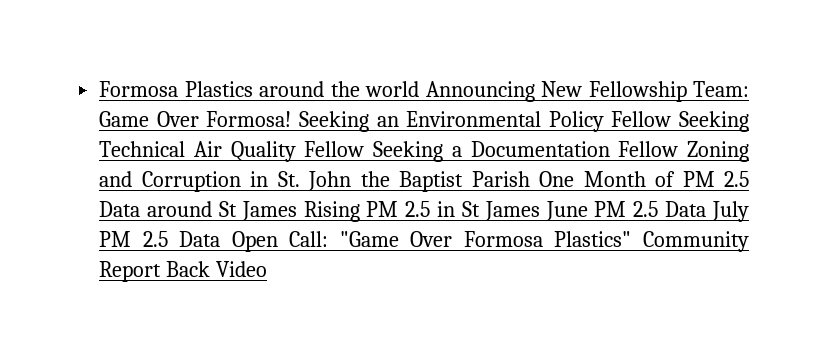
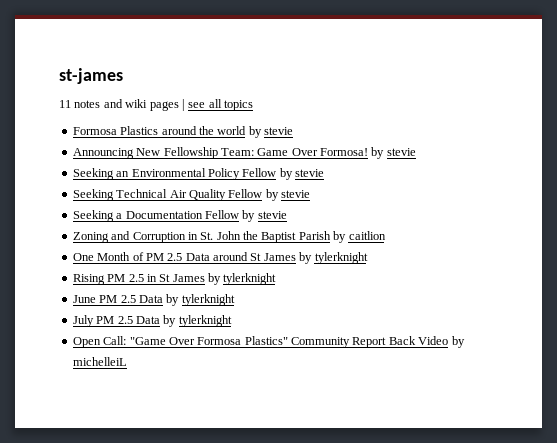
(99, 89) none -> [59,68,123,84] [59,99,253,111] st-james // 11 notes and wiki pages | see all topics //
(420, 89) none -> [248,126,293,138] by stevie //
(292, 119) none -> [371,147,416,159] by stevie //
(672, 119) none -> [279,168,324,180] by stevie //
(365, 149) none -> [265,189,310,201] by stevie //
(679, 149) none -> [242,210,287,222] by stevie //
(530, 179) none -> [333,231,386,243] by caitlion //
(297, 211) none -> [299,252,368,264] by tylerknight //
(540, 211) none -> [208,273,277,285] by tylerknight //
(707, 209) none -> [166,294,235,306] by tylerknight //
(221, 239) none -> [163,315,232,327] by tylerknight //
(268, 269) none -> [451,336,465,348] [72,357,127,366] by michelleiL

